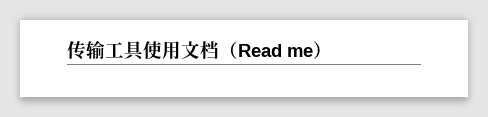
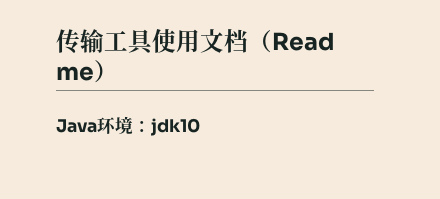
(332, 50) none -> [56,116,200,136] // Java环境：jdk10

